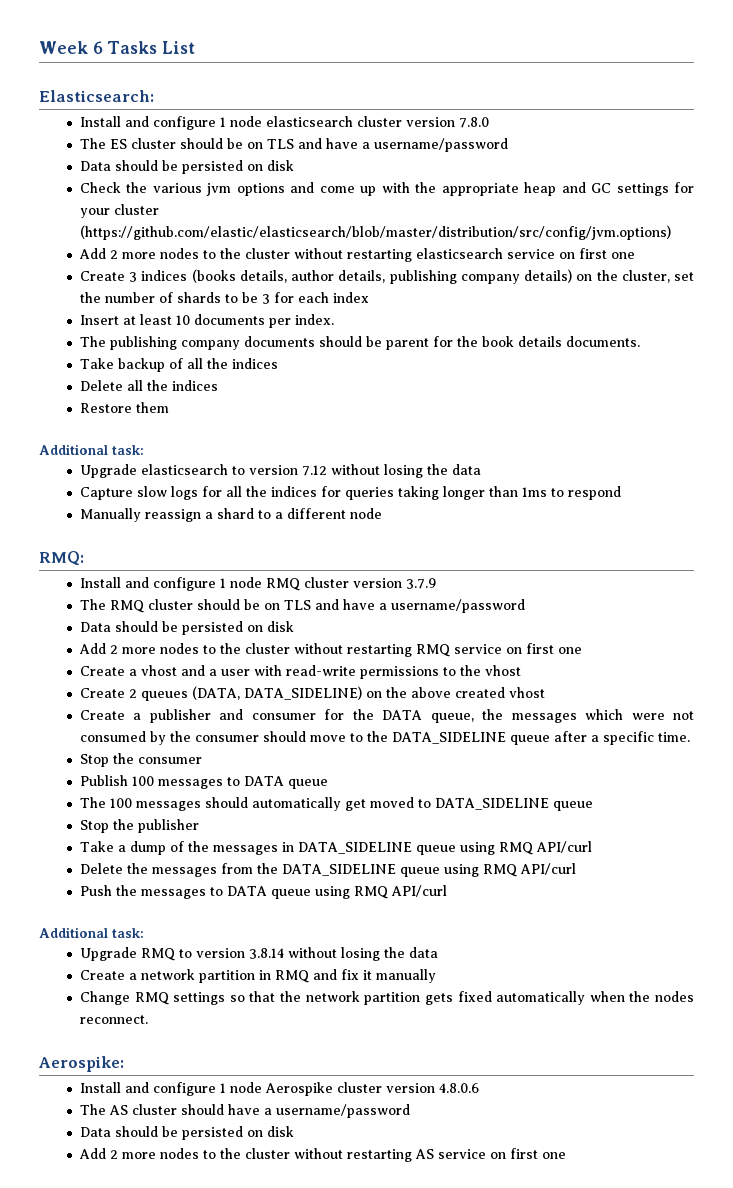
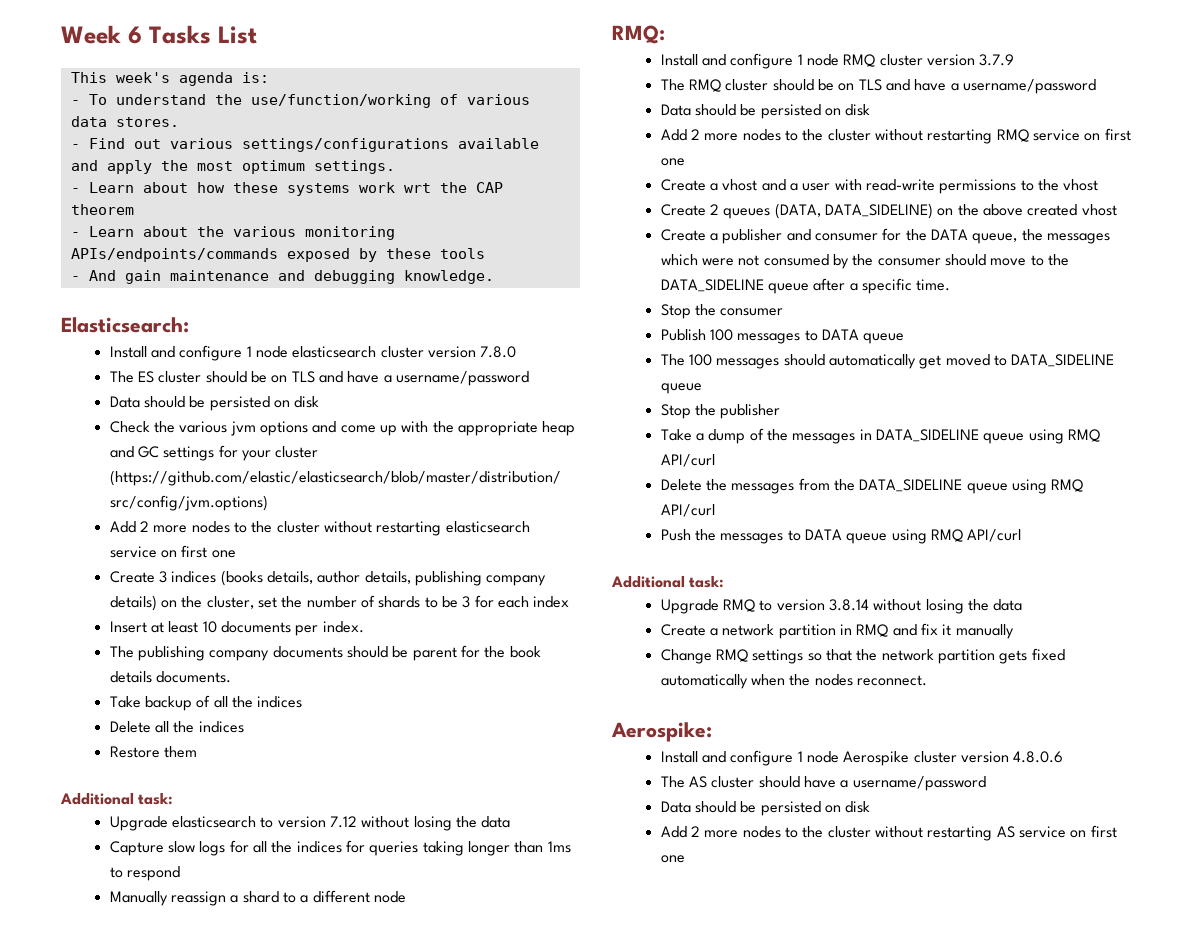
(196, 47) none -> [70,72,269,86] [70,94,530,108] [70,116,179,127] [70,138,539,152] [70,160,395,174] [70,182,503,196] [70,204,134,215] [70,226,395,240] [70,248,485,262] [70,270,494,284] // This week's agenda is: // - To understand the use/function/working of various data stores. // - Find out various settings/configurations available and apply the most optimum settings. // - Learn about how these systems work wrt the CAP theorem // - Learn about the various monitoring APIs/endpoints/commands exposed by these tools // - And gain maintenance and debugging knowledge.

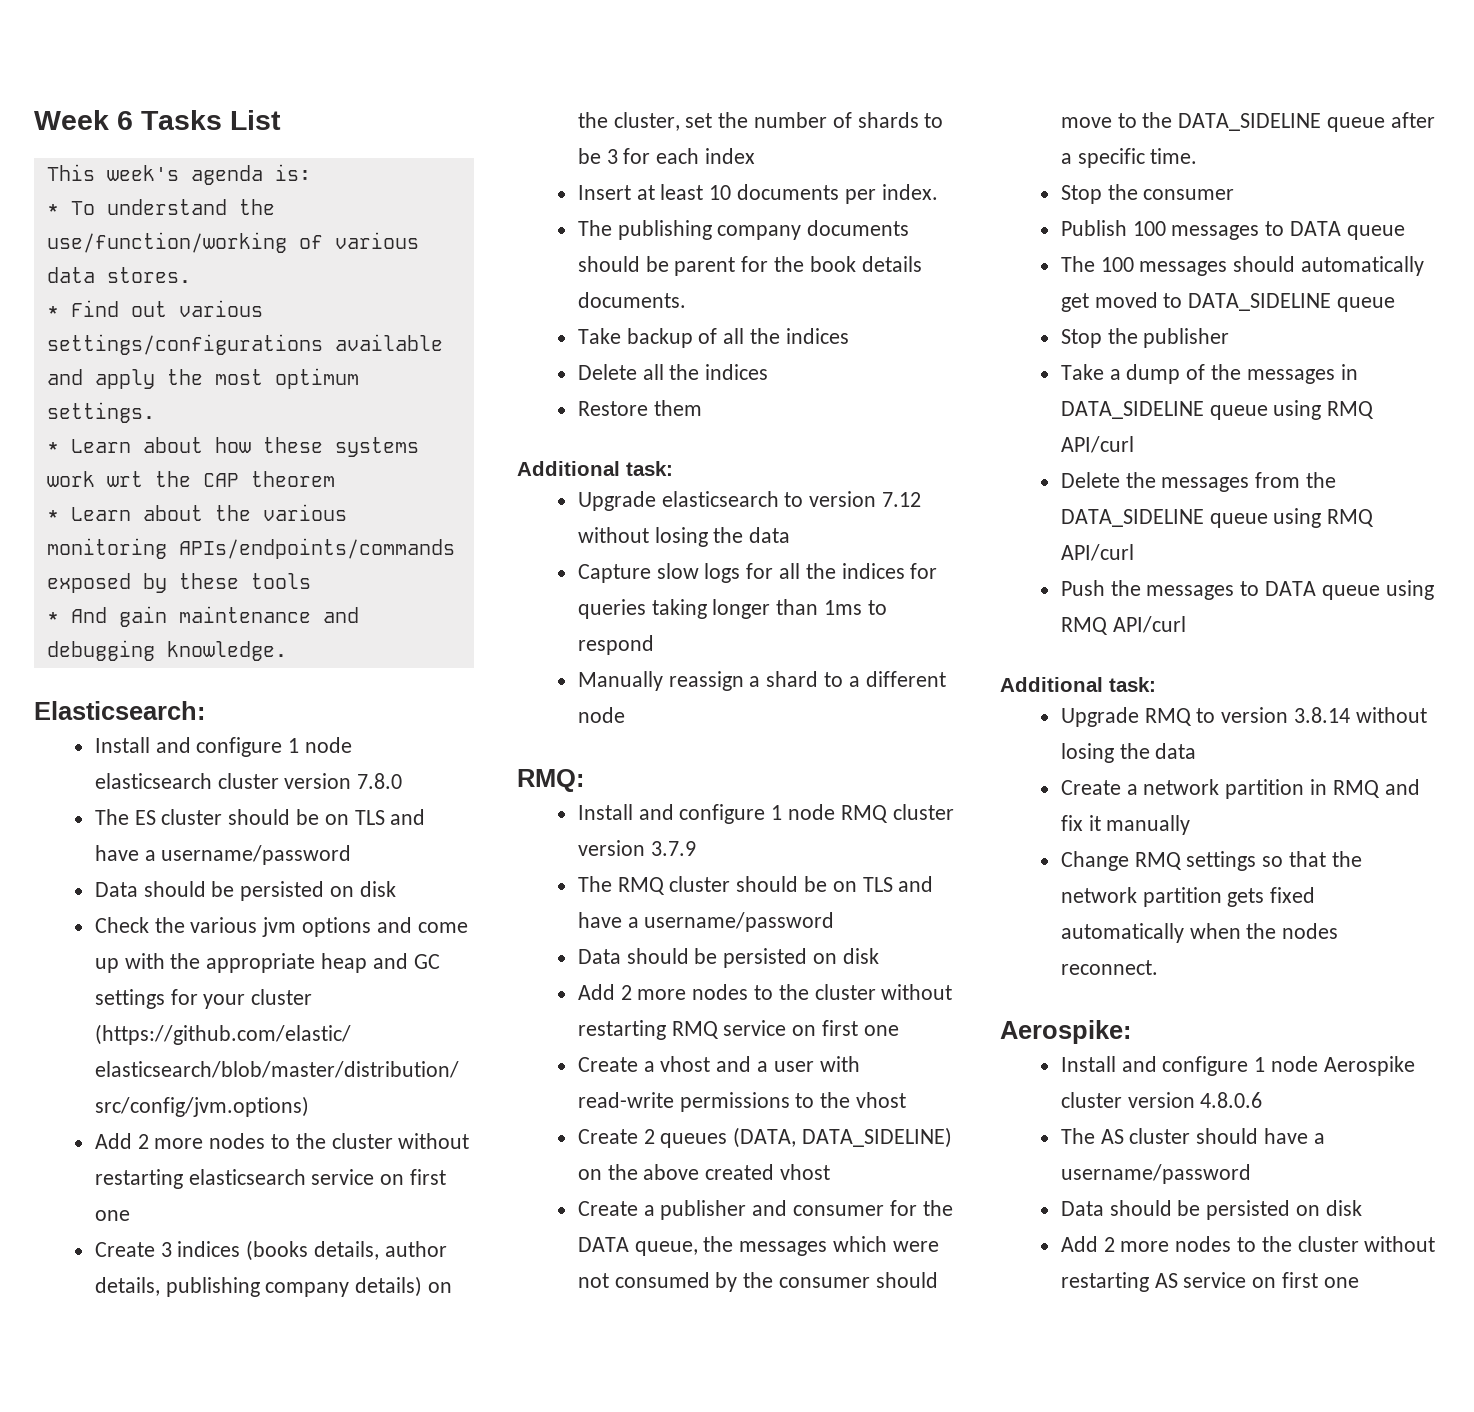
[70,100,80,105] - -> [46,204,59,215] *
[70,144,80,149] - -> [46,306,59,317] *
[70,188,80,193] - -> [46,442,59,453] *
[70,232,80,237] - -> [46,510,59,521] *
[70,276,80,281] - -> [46,612,59,623] *

